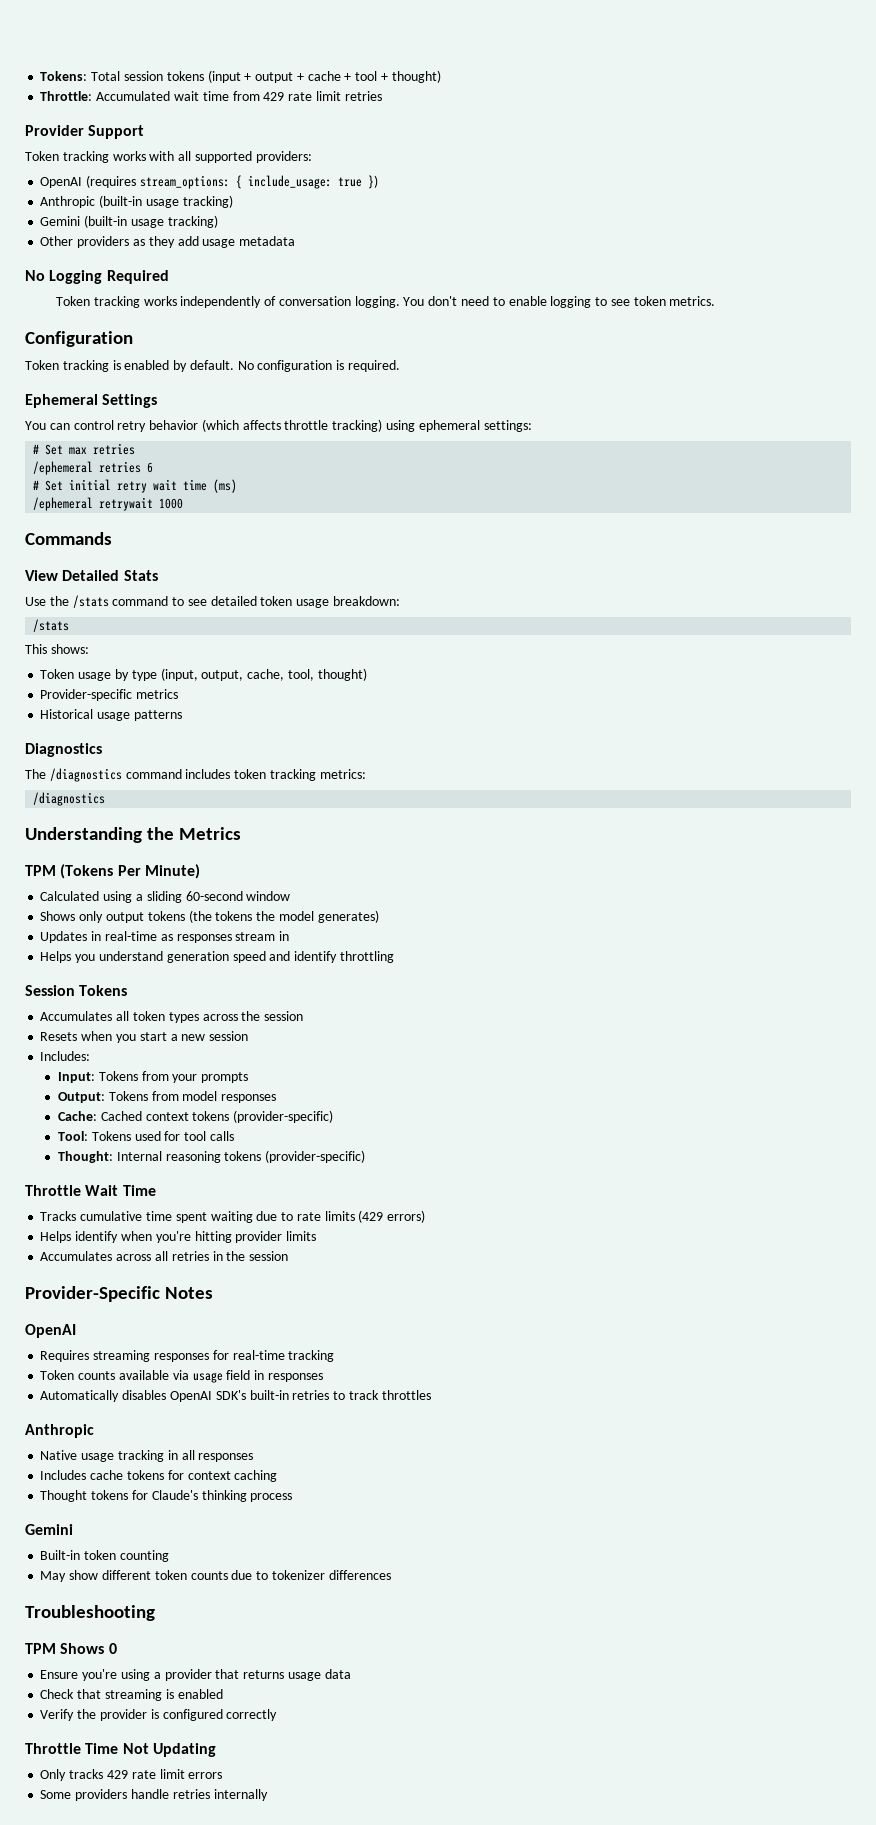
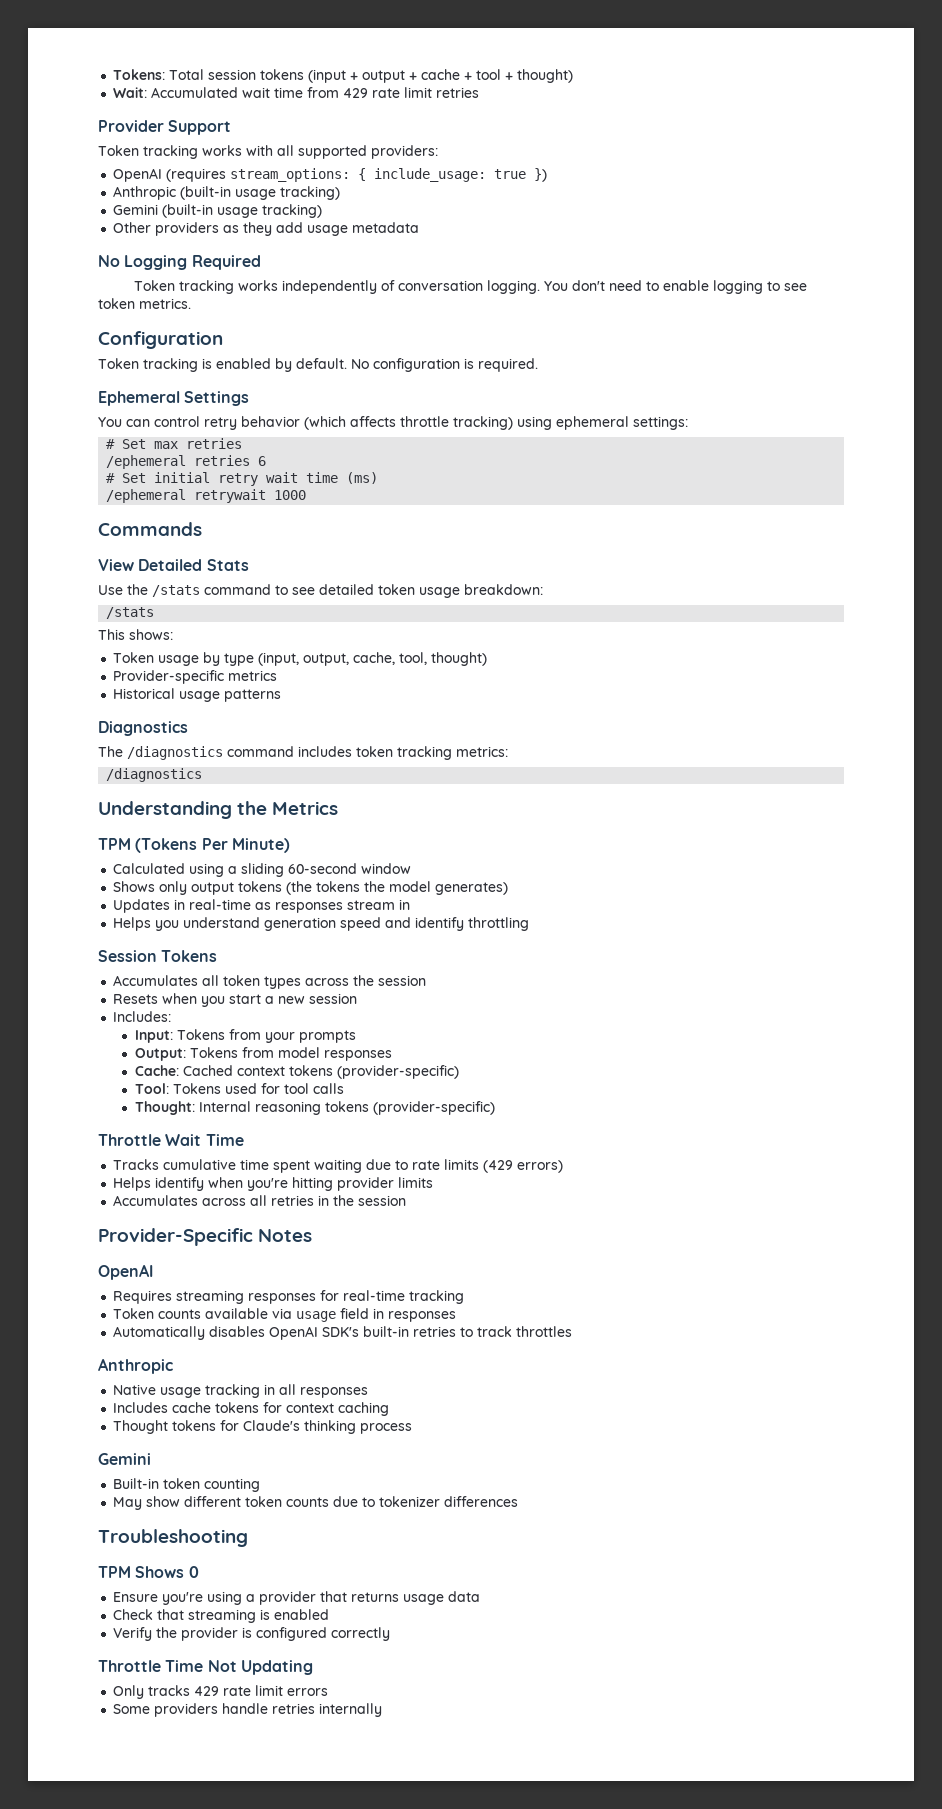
[40,91,93,101] Throttle: -> [113,87,148,98] Wait:

